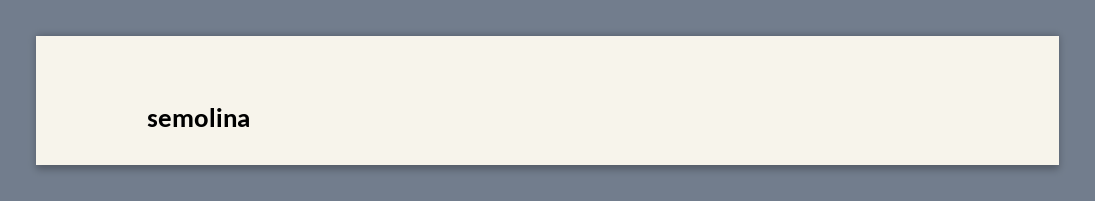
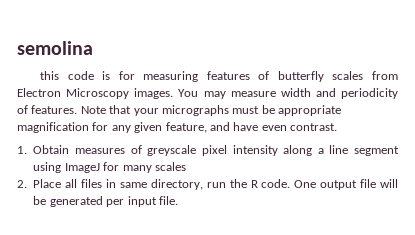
(250, 117) none -> [40,71,398,82] [17,88,398,99] [17,105,341,116] [17,122,337,133] [17,145,400,156] [33,162,186,173] [17,179,399,190] [33,196,178,207] // this code is for measuring features of butterfly scales from Electron Microscopy images. You may measure width and periodicity of features. Note that your micrographs must be appropriate magnification for any given feature, and have even contrast. // 1. Obtain measures of greyscale pixel intensity along a line segment using ImageJ for many scales // 2. Place all files in same directory, run the R code. One output file will be generated per input file.

